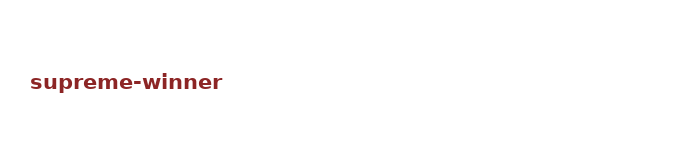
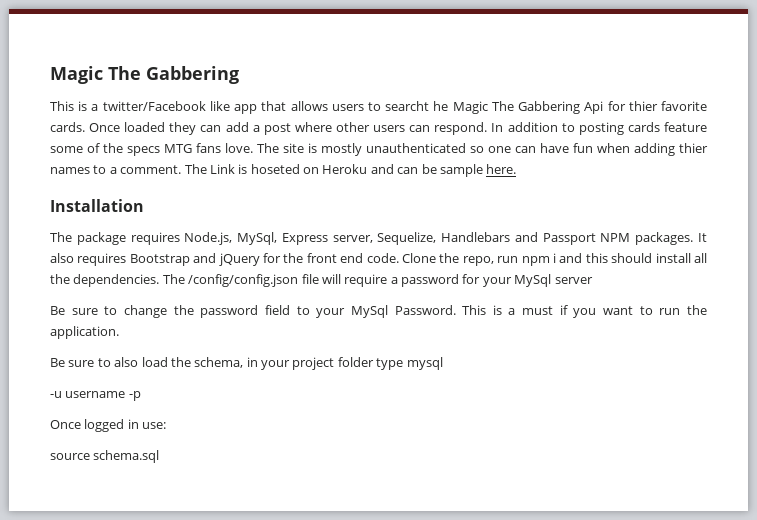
[30,73,223,93] supreme-winner -> [50,66,239,84] [50,101,707,114] [50,122,707,135] [50,143,708,156] [50,164,517,177] [50,199,144,212] [50,232,707,245] [50,253,707,266] [50,274,593,287] [50,305,707,318] [50,326,119,339] [50,357,443,370] [50,391,141,401] [50,419,167,432] [50,450,160,463] Magic The Gabbering // This is a twitter/Facebook like app that allows users to searcht he Magic The Gabbering Api for thier favorite cards. Once loaded they can add a post where other users can respond. In addition to posting cards feature some of the specs MTG fans love. The site is mostly unauthenticated so one can have fun when adding thier names to a comment. The Link is hoseted on Heroku and can be sample here. // Installation // The package requires Node.js, MySql, Express server, Sequelize, Handlebars and Passport NPM packages. It also requires Bootstrap and jQuery for the front end code. Clone the repo, run npm i and this should install all the dependencies. The /config/config.json file will require a password for your MySql server // Be sure to change the password field to your MySql Password. This is a must if you want to run the application. // Be sure to also load the schema, in your project folder type mysql // -u username -p // Once logged in use: // source schema.sql

